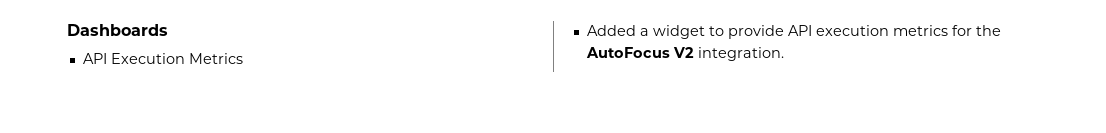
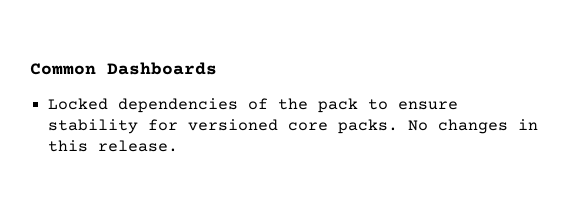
(67, 30) none -> [30,63,96,75] Common
[82,53,243,64] [586,25,1001,39] [585,47,784,61] API Execution Metrics // Added a widget to provide API execution metrics for the AutoFocus V2 integration. -> [48,98,459,113] [48,119,539,134] [48,140,179,152] Locked dependencies of the pack to ensure stability for versioned core packs. No changes in this release.

